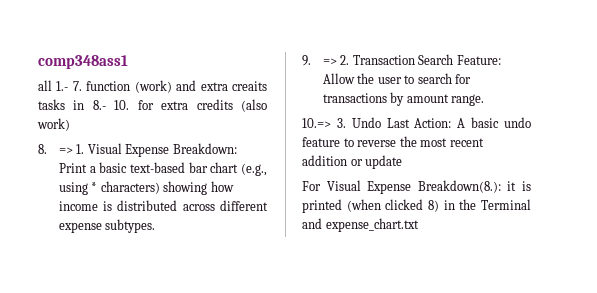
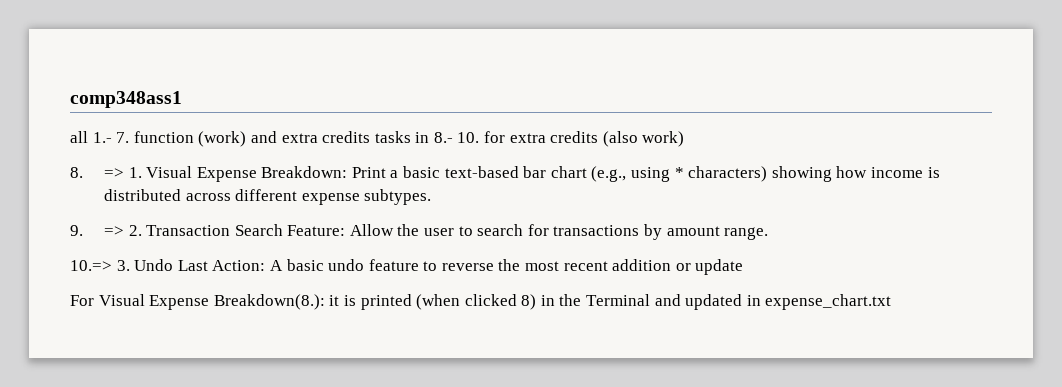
[231,81,267,91] creaits -> [322,131,371,143] credits
(322, 223) none -> [685,294,761,310] updated in

